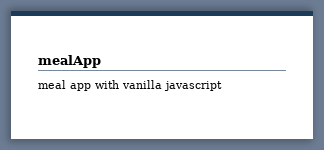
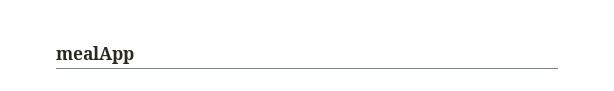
[38,80,222,91] // meal app with vanilla javascript -> (134, 55) none

